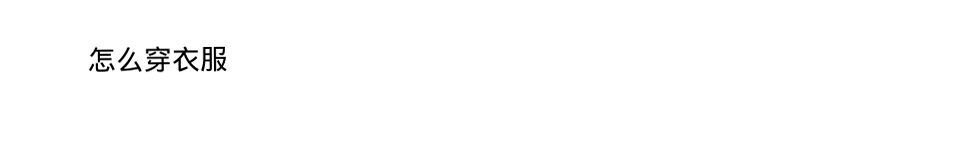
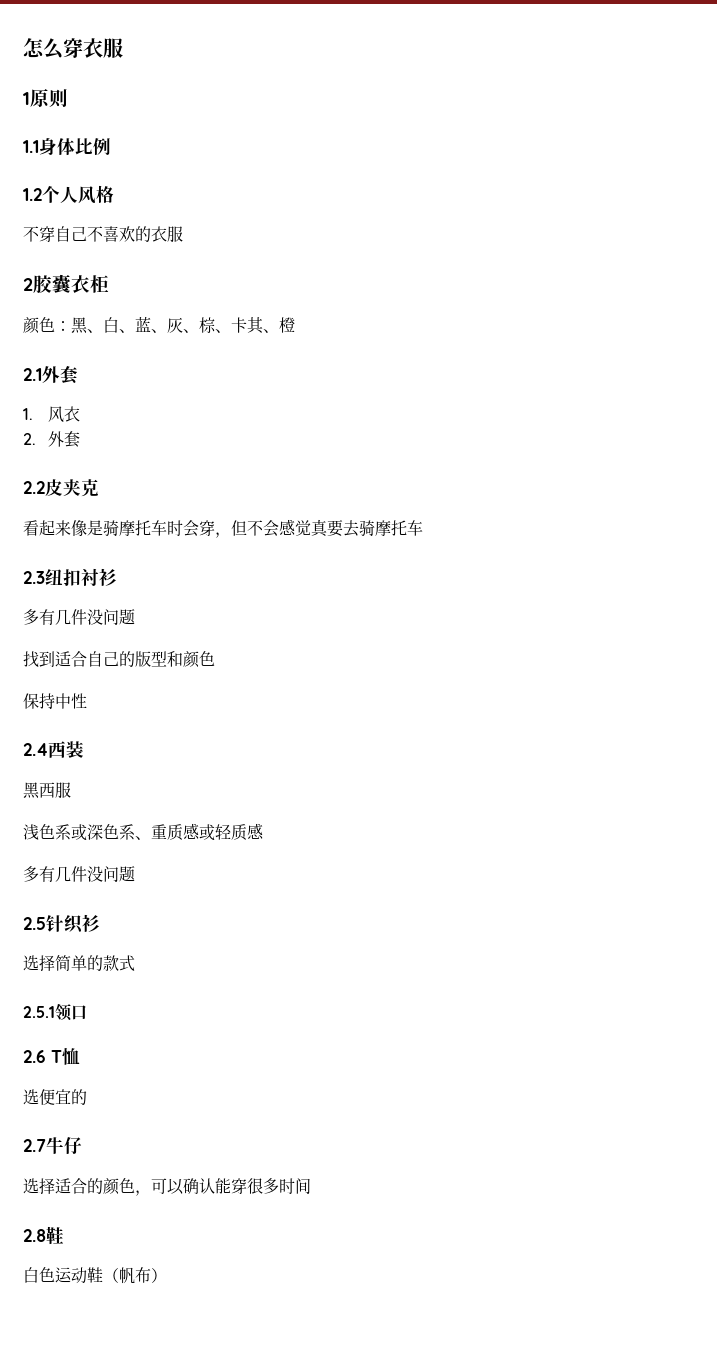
(228, 59) none -> [23,89,68,108] [23,138,111,156] [23,185,114,204] [23,226,183,242] [23,274,109,294] [23,316,295,334] [23,365,78,384] [23,406,80,423] [23,431,80,448] [23,479,99,497] [23,519,423,538] [23,568,117,586] [23,609,135,625] [23,651,215,668] [23,693,87,709] [23,741,84,758] [23,782,71,799] [23,823,264,841] [23,866,135,882] [23,914,100,934] [23,955,135,971] [23,1003,87,1021] [23,1048,80,1065] [23,1089,87,1105] [23,1137,82,1155] [23,1178,311,1196] [23,1226,64,1245] [23,1267,167,1284] // 1原则 // 1.1身体比例 // 1.2个人风格 // 不穿自己不喜欢的衣服 // 2胶囊衣柜 // 颜色：黑、白、蓝、灰、棕、卡其、橙 // 2.1外套 // 1.风衣 // 2.外套 // 2.2皮夹克 // 看起来像是骑摩托车时会穿，但不会感觉真要去骑摩托车 // 2.3纽扣衬衫 // 多有几件没问题 // 找到适合自己的版型和颜色 // 保持中性 // 2.4西装 // 黑西服 // 浅色系或深色系、重质感或轻质感 // 多有几件没问题 // 2.5针织衫 // 选择简单的款式 // 2.5.1领口 // 2.6 T恤 // 选便宜的 // 2.7牛仔 // 选择适合的颜色，可以确认能穿很多时间 // 2.8鞋 // 白色运动鞋（帆布）

